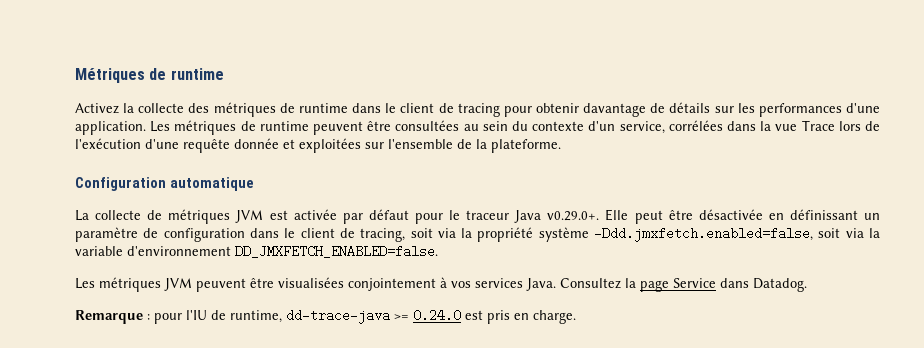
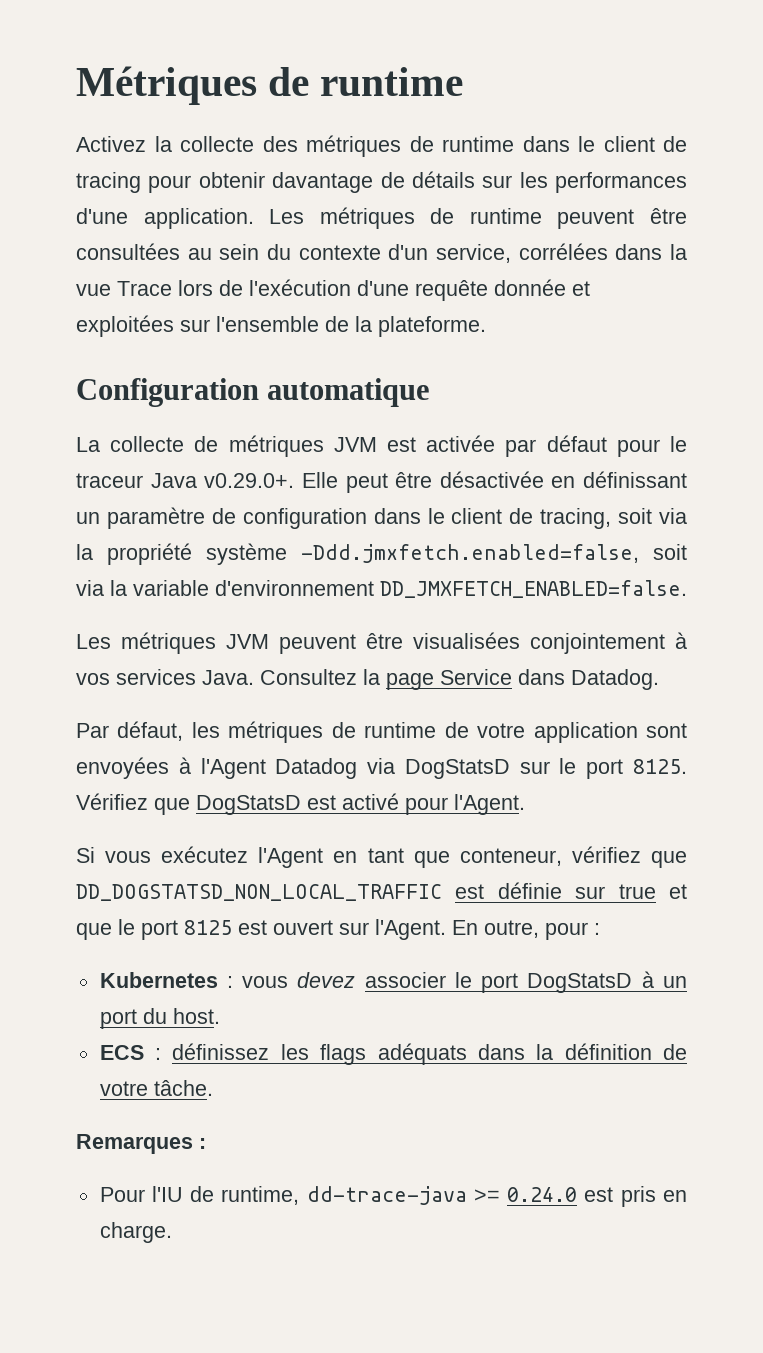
[75,310,182,324] Remarque : pour -> [76,721,688,743] [76,757,687,779] [76,793,525,815] [76,846,687,868] [76,882,687,901] [76,919,600,940] [99,971,687,993] [99,1008,220,1029] [99,1043,687,1065] [99,1080,213,1096] [76,1134,206,1154] [99,1187,145,1202] Par défaut, les métriques de runtime de votre application sont envoyées à l'Agent Datadog via DogStatsD sur le port 8125. Vérifiez que DogStatsD est activé pour l'Agent. // Si vous exécutez l'Agent en tant que conteneur, vérifiez que DD_DOGSTATSD_NON_LOCAL_TRAFFIC est définie sur true et que le port 8125 est ouvert sur l'Agent. En outre, pour : // Kubernetes : vous devez associer le port DogStatsD à un port du host. // ECS : définissez les flags adéquats dans la définition de votre tâche. // Remarques : // Pour

